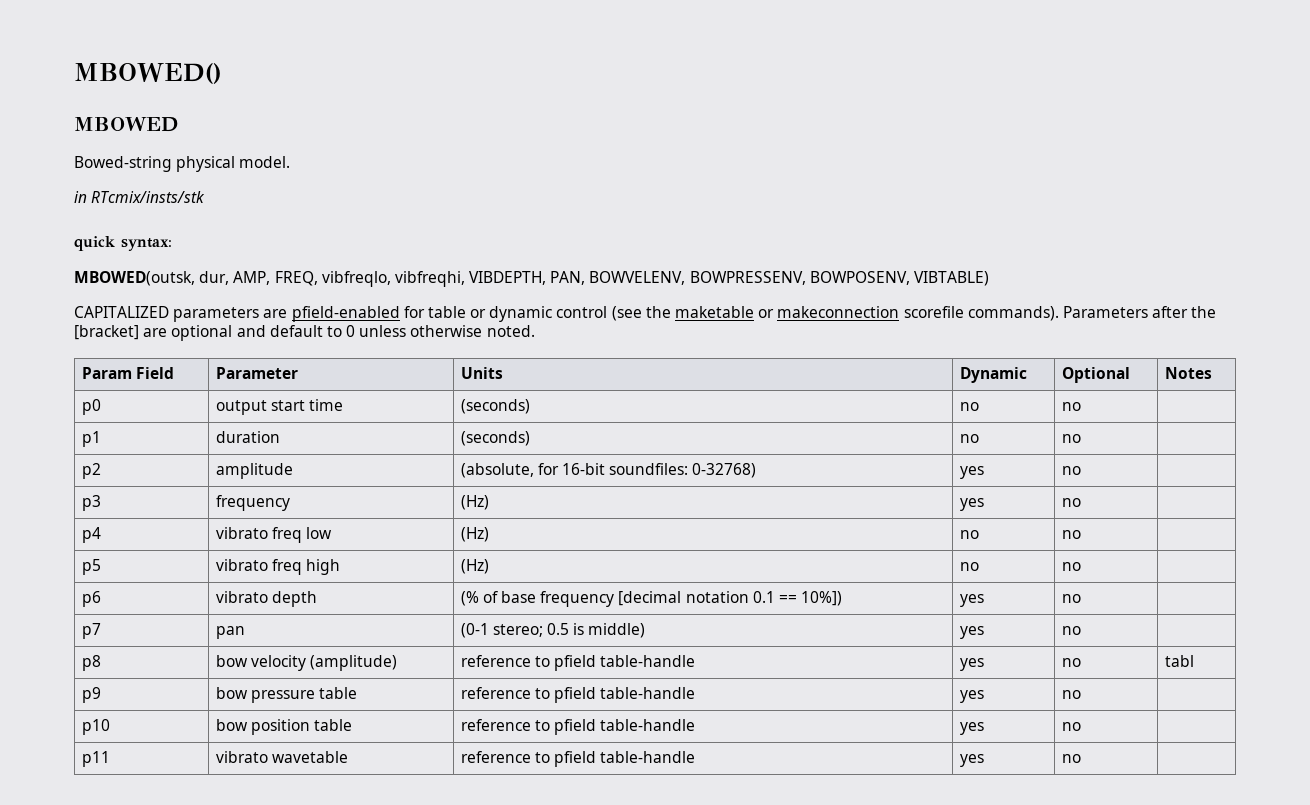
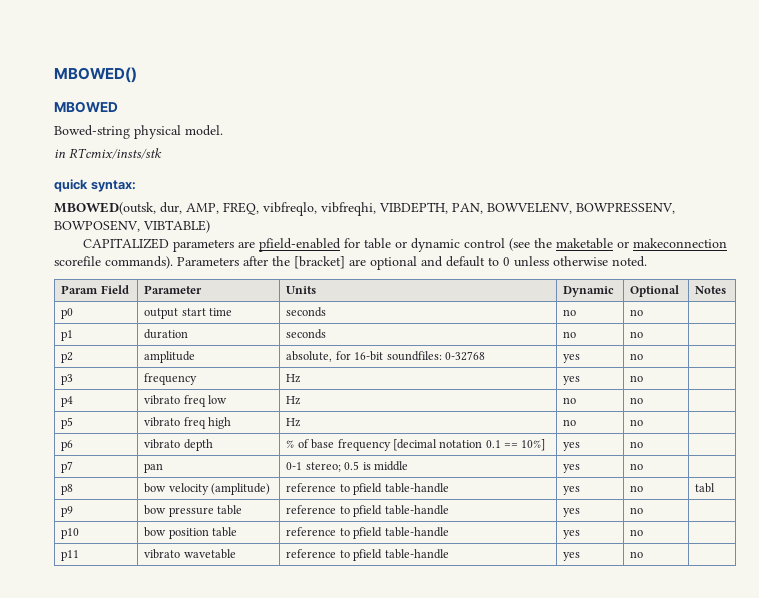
[460,399,530,414] (seconds) -> [286,307,327,317] seconds
[460,431,530,446] (seconds) -> [286,329,327,339] seconds
[460,463,534,478] (absolute, -> [286,351,333,362] absolute,
[692,463,757,478] 0-32768) -> [444,351,485,361] 0-32768
[460,495,489,510] (Hz) -> [286,374,302,383] Hz
[460,527,489,542] (Hz) -> [286,396,302,405] Hz
[460,559,489,574] (Hz) -> [286,418,302,427] Hz
[460,591,479,606] (% -> [286,440,295,448] %
[801,591,843,606] 10%]) -> [521,439,546,451] 10%]
[460,623,489,638] (0-1 -> [286,462,303,470] 0-1
[588,623,646,638] middle) -> [373,461,408,471] middle

